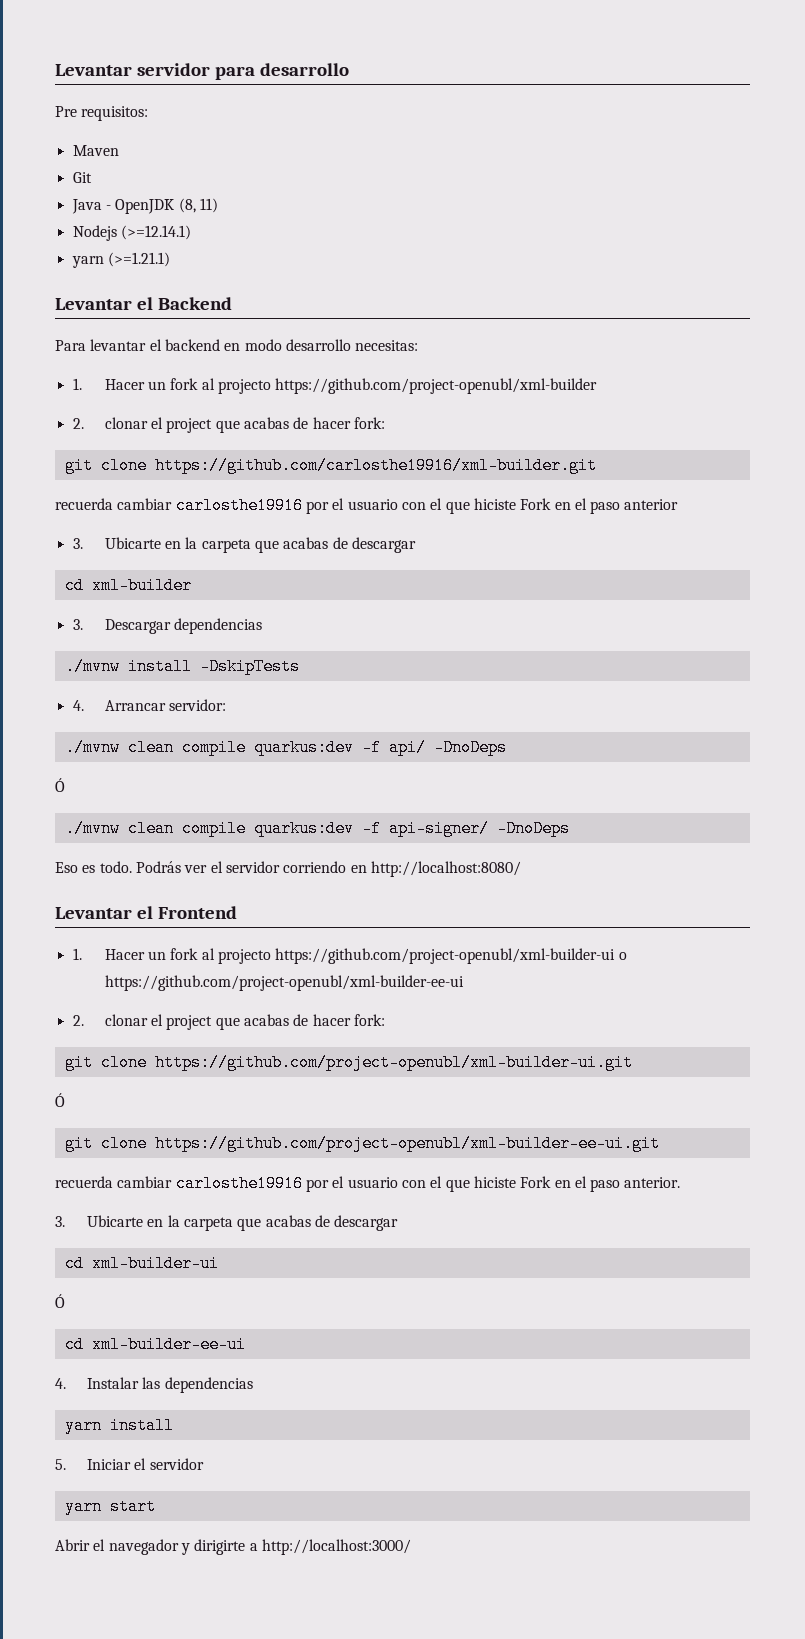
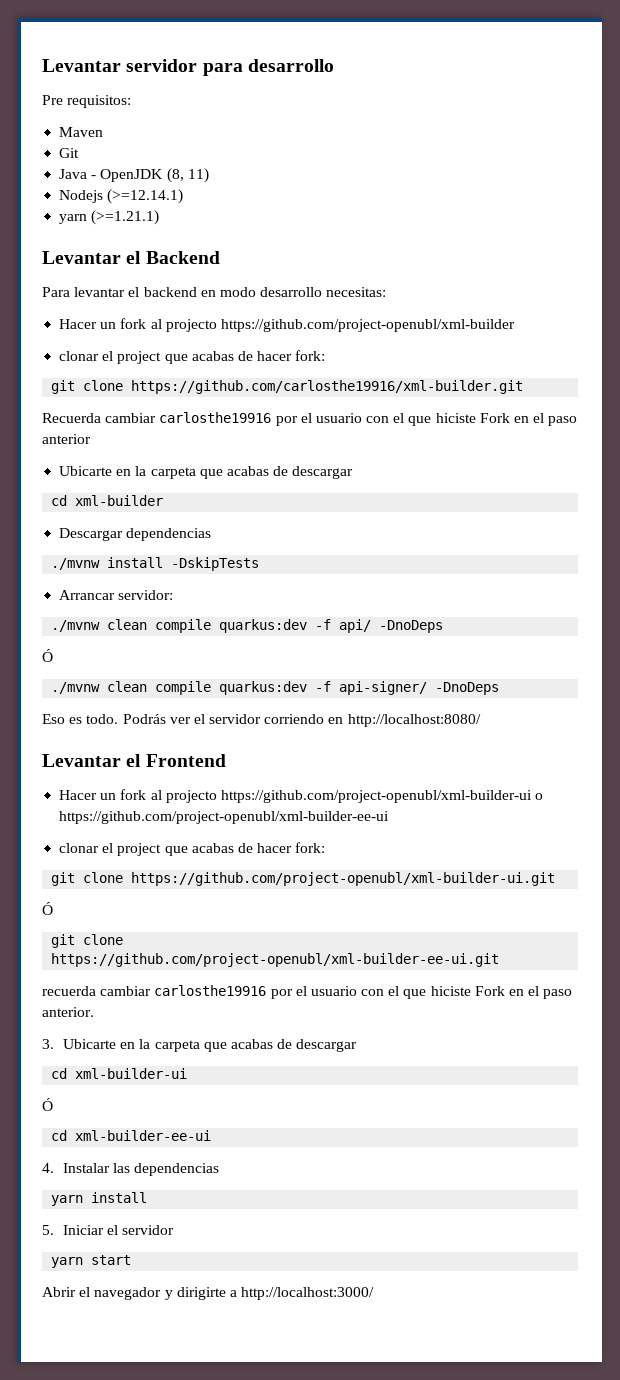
[72,378,82,390] 1. -> (387, 292) none
[72,418,84,429] 2. -> (515, 325) none
[55,498,113,510] recuerda -> [42,413,101,423] Recuerda
[72,538,83,549] 3. -> (91, 439) none
[72,619,83,630] 3. -> (164, 500) none
[72,700,84,711] 4. -> (260, 564) none
[72,948,82,960] 1. -> (226, 760) none
[72,1015,84,1026] 2. -> (390, 817) none

